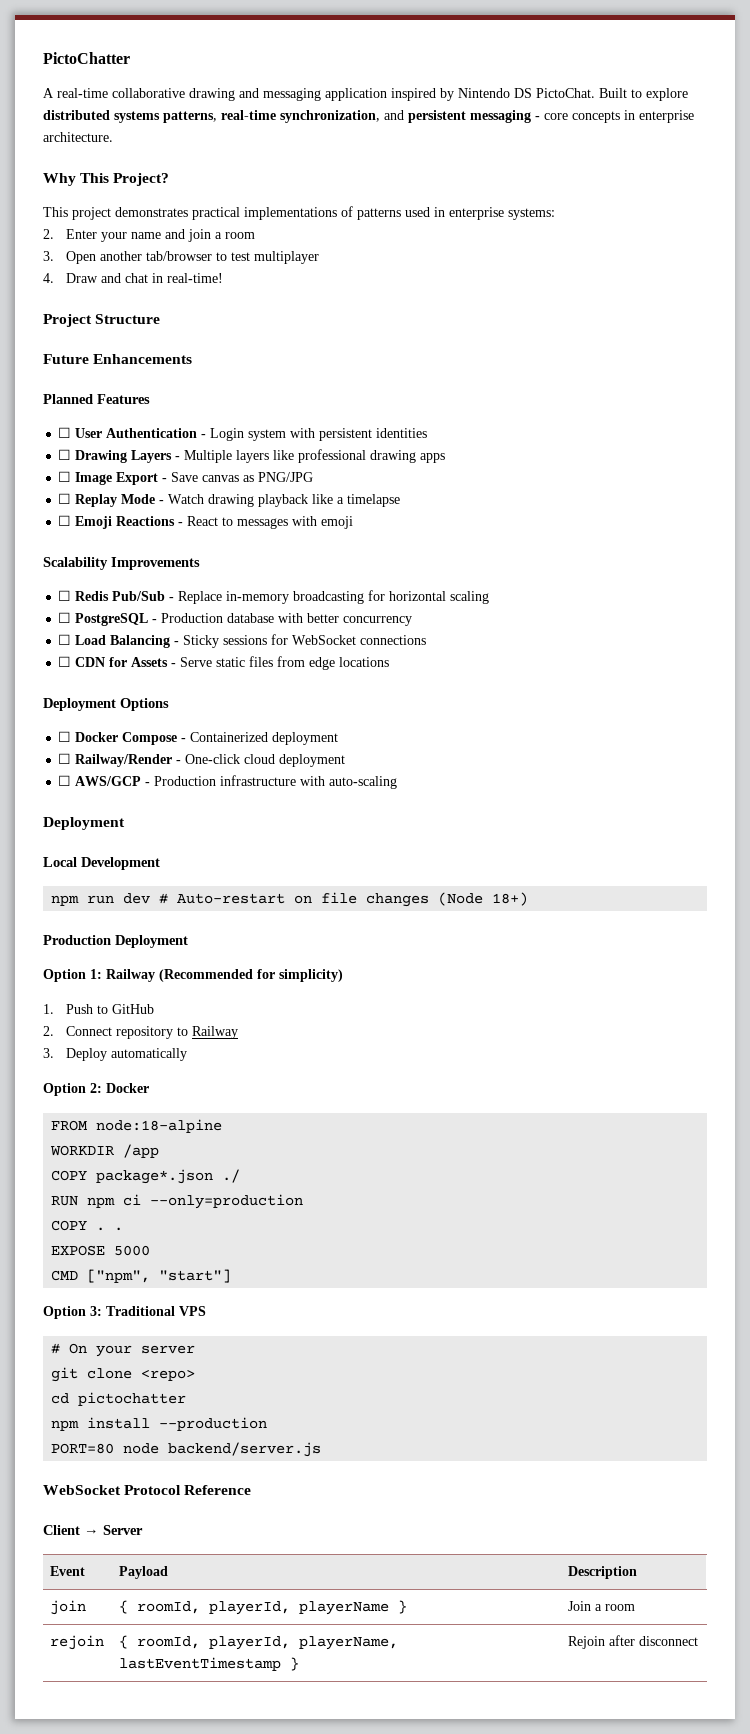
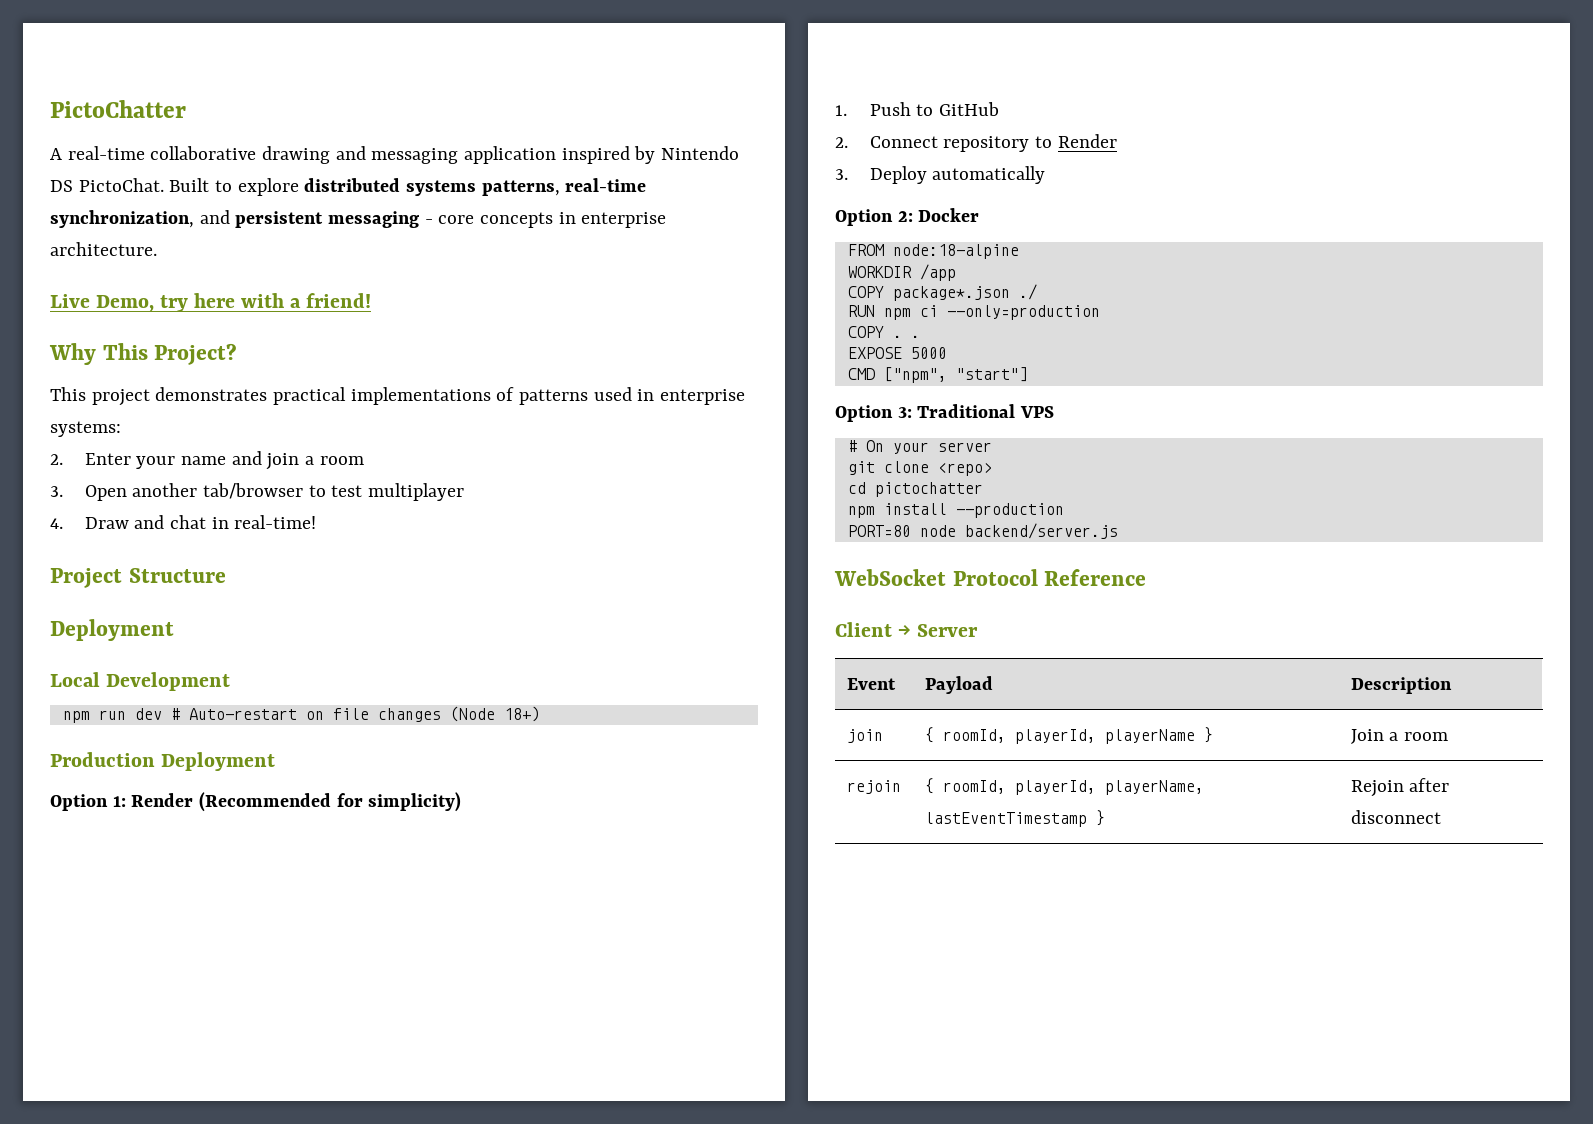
(113, 137) none -> [50,293,372,312] // Live Demo, try here with a friend!
[43,354,193,364] [43,394,150,404] [58,427,428,441] [58,449,446,463] [58,471,314,485] [58,493,401,507] [58,515,354,529] [43,557,200,570] [58,590,490,604] [58,612,413,626] [58,634,427,648] [58,656,390,670] [43,698,169,711] [58,731,339,745] [58,753,346,767] [58,775,398,789] // Future Enhancements // Planned Features // ☐ User Authentication - Login system with persistent identities // ☐ Drawing Layers - Multiple layers like professional drawing apps // ☐ Image Export - Save canvas as PNG/JPG // ☐ Replay Mode - Watch drawing playback like a timelapse // ☐ Emoji Reactions - React to messages with emoji // Scalability Improvements // ☐ Redis Pub/Sub - Replace in-memory broadcasting for horizontal scaling // ☐ PostgreSQL - Production database with better concurrency // ☐ Load Balancing - Sticky sessions for WebSocket connections // ☐ CDN for Assets - Serve static files from edge locations // Deployment Options // ☐ Docker Compose - Containerized deployment // ☐ Railway/Render - One-click cloud deployment // ☐ AWS/GCP - Production infrastructure with auto-scaling -> (226, 575) none
[106,969,155,982] Railway -> [131,793,194,807] Render
[192,1026,239,1039] Railway -> [1057,134,1117,148] Render

